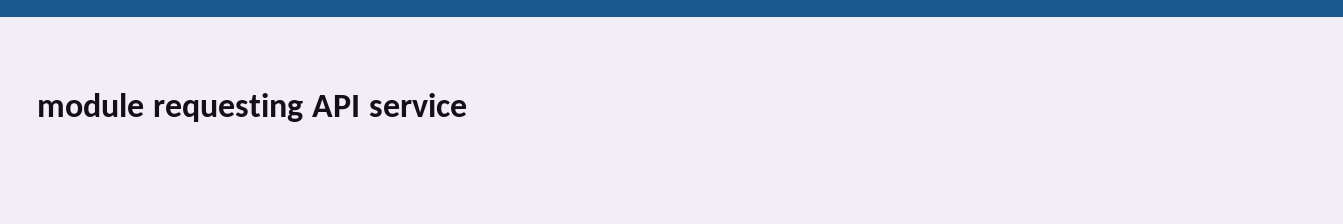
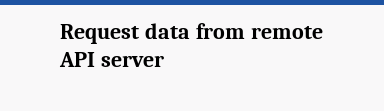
[37,93,468,122] module requesting API service -> [60,23,323,44] [59,52,164,67] Request data from remote API server

